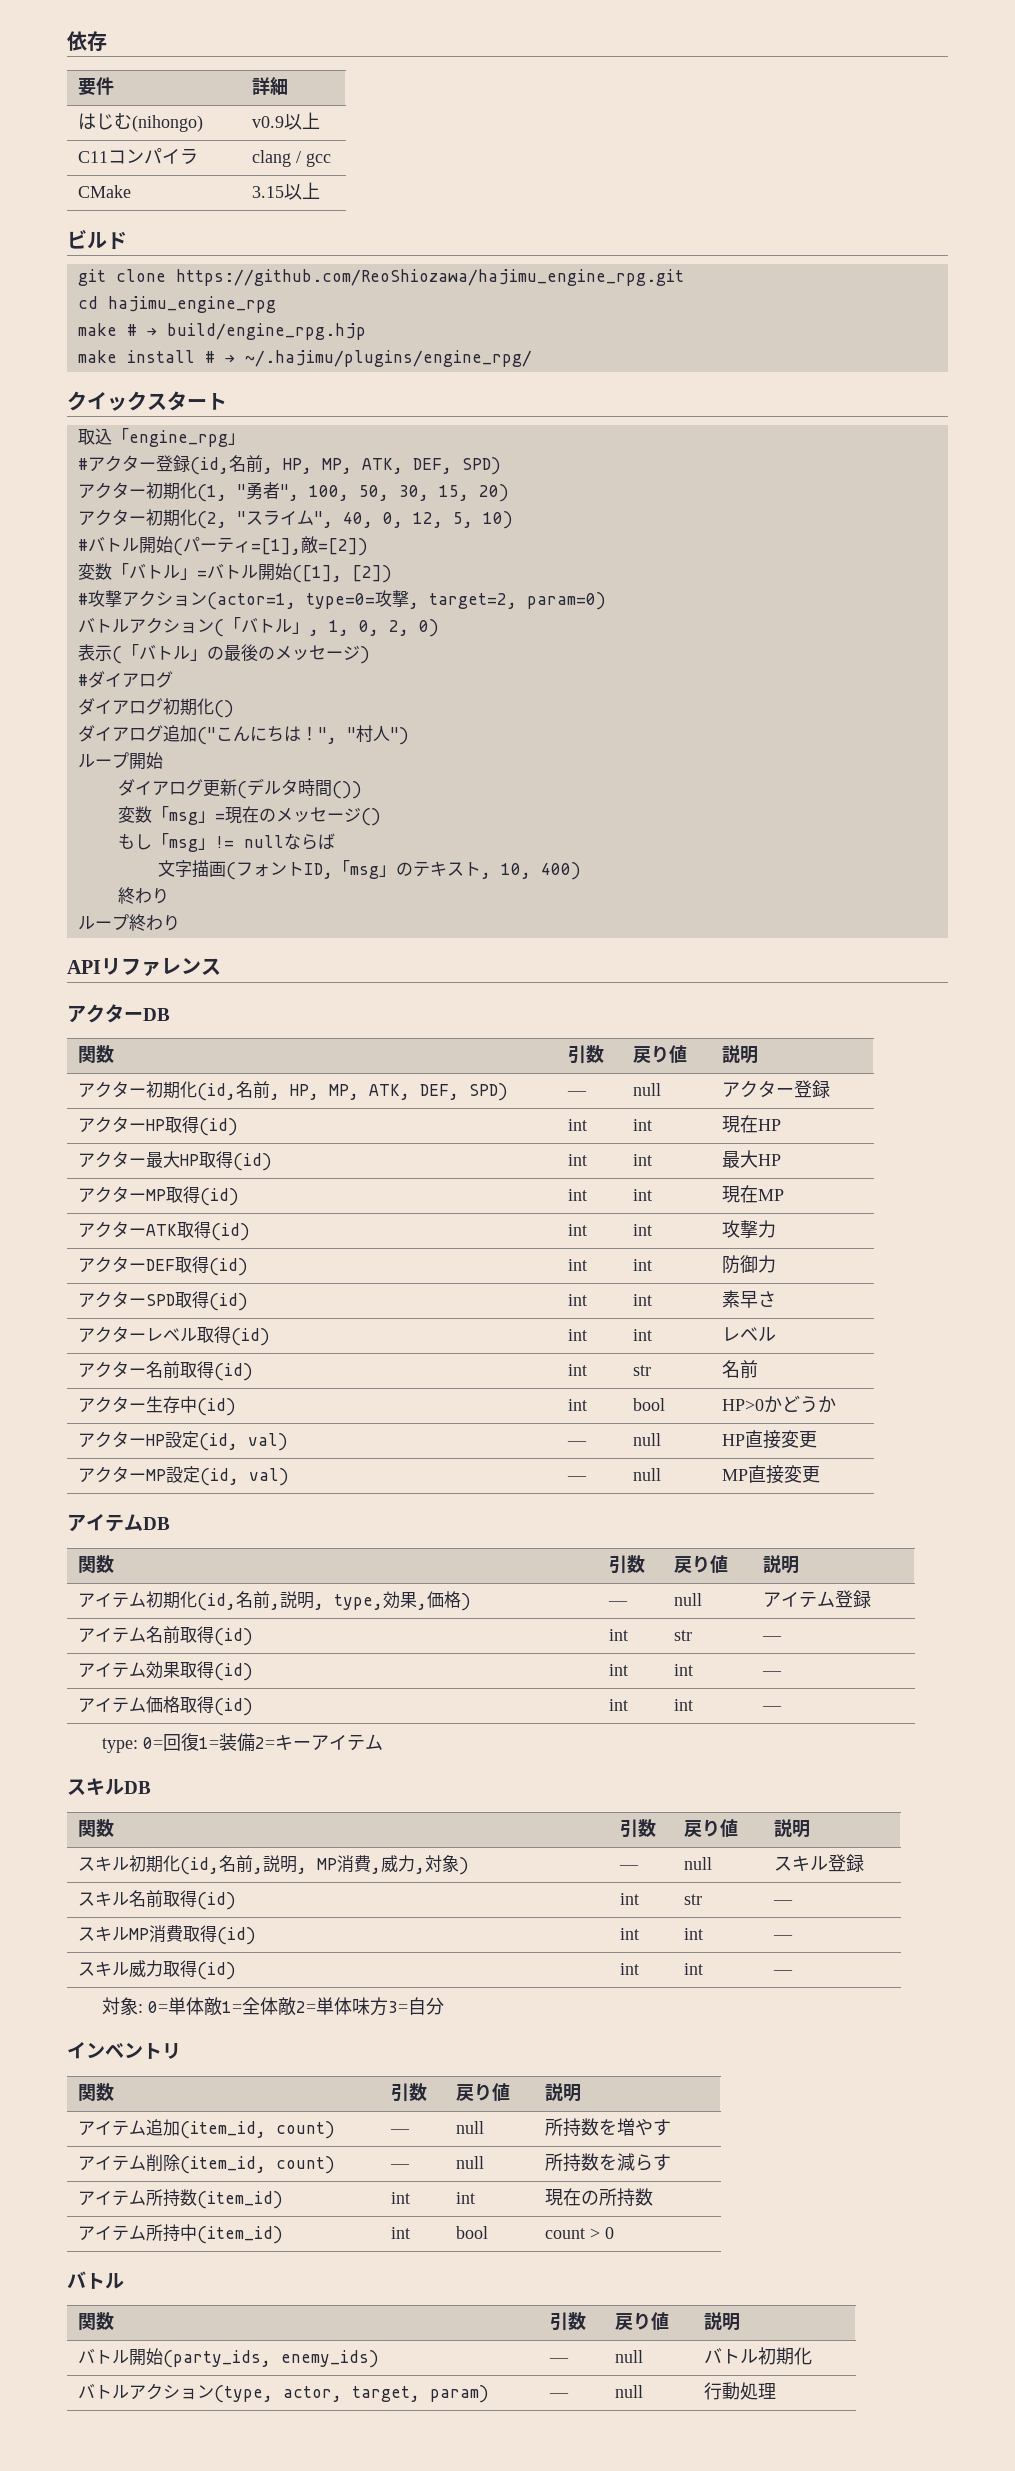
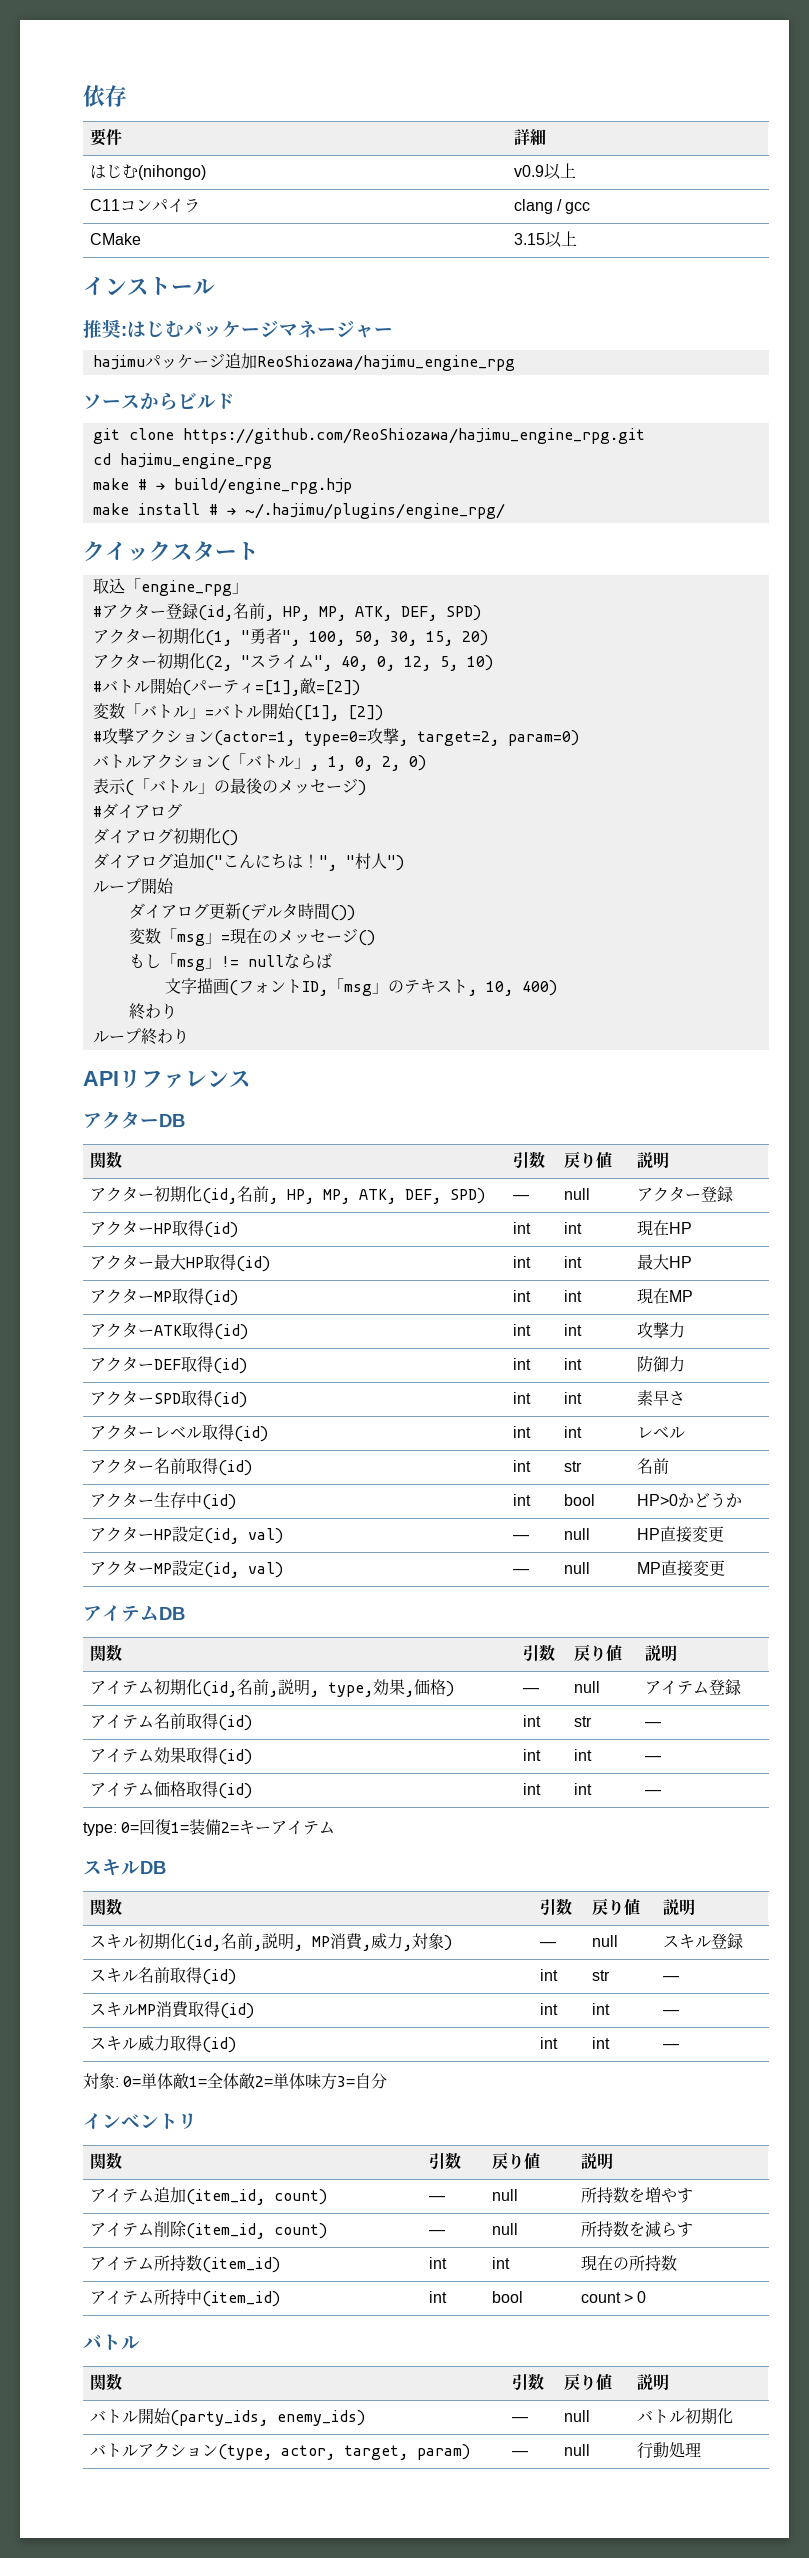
(320, 190) none -> [83,276,215,296] [83,319,393,338] [92,353,515,371] [83,392,178,410] インストール // 推奨:はじむパッケージマネージャー // hajimuパッケージ追加ReoShiozawa/hajimu_engine_rpg // ソースから

